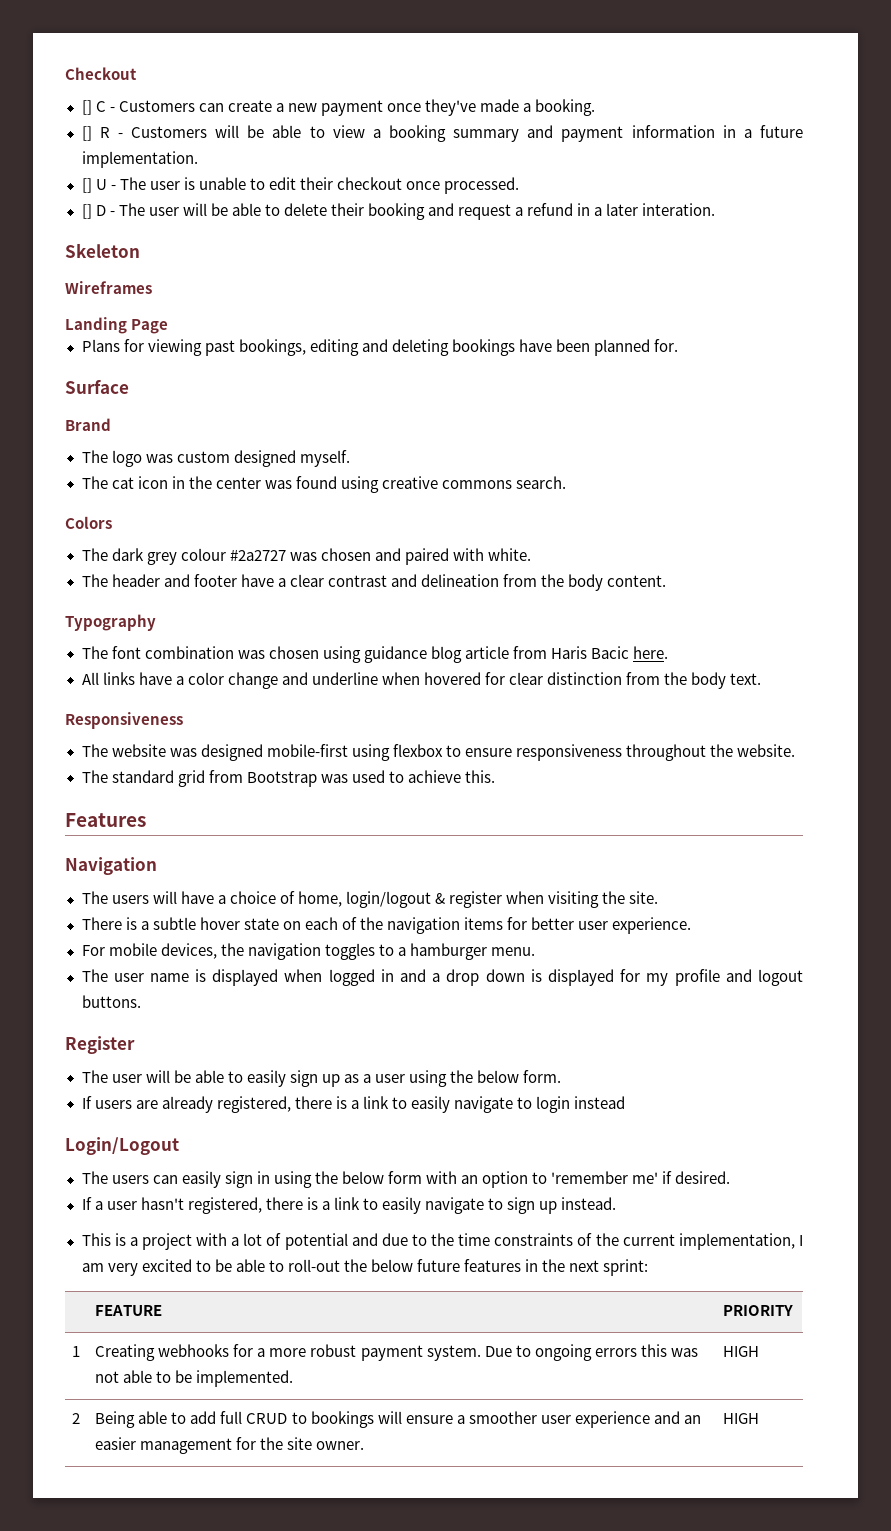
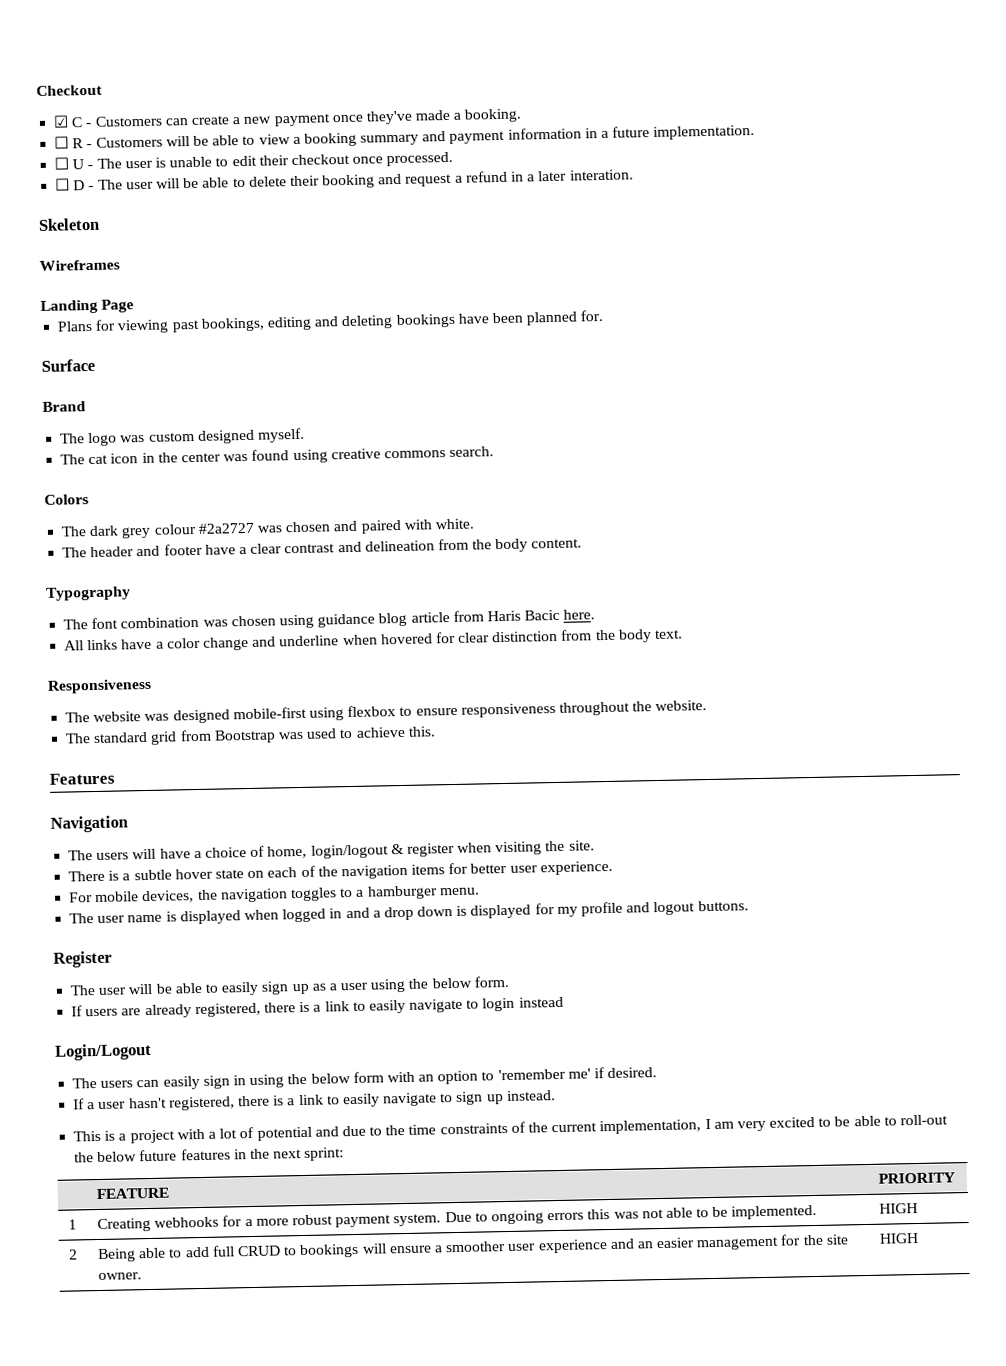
[81,100,92,115] [] -> [53,115,70,128] ☑
[81,126,92,141] [] -> [54,136,70,149] ☐
[81,178,92,193] [] -> [54,157,70,170] ☐
[81,204,92,219] [] -> [55,178,71,191] ☐

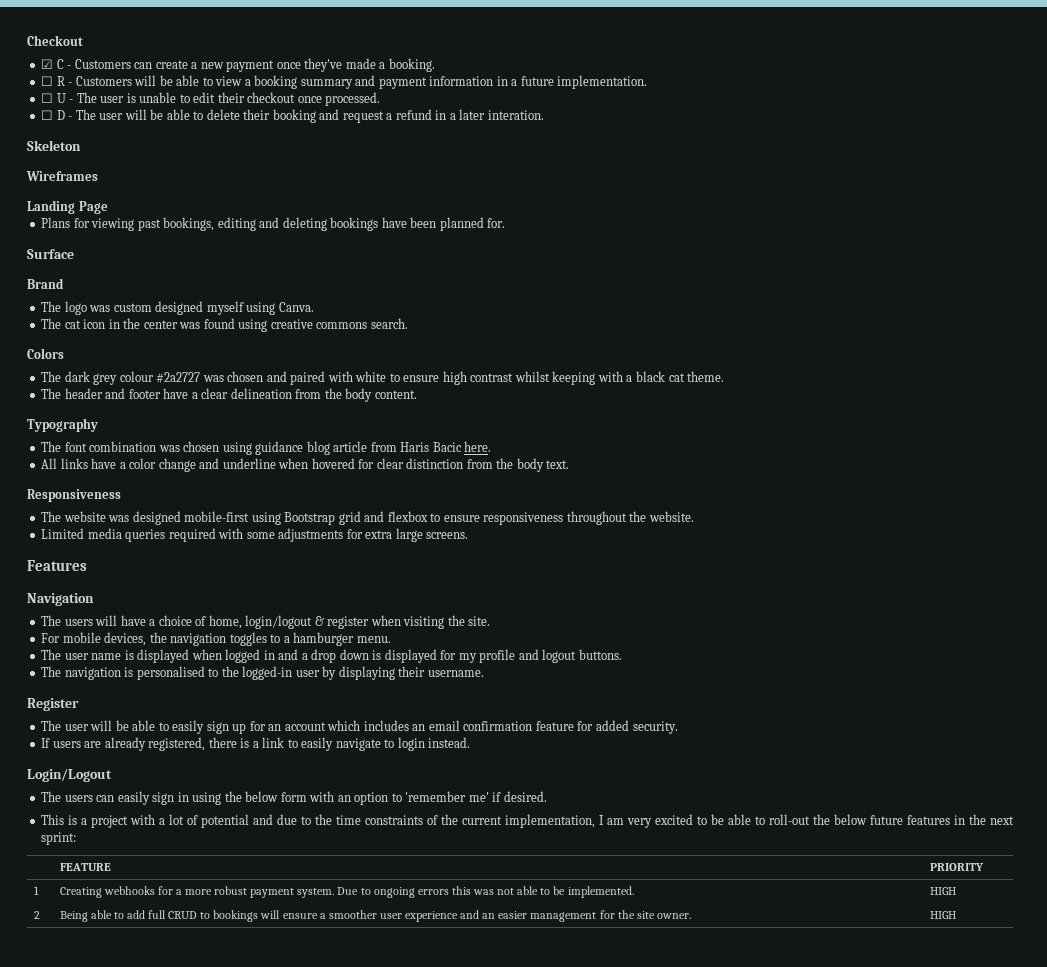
[256,427,305,443] myself. -> [206,301,314,315] myself using Canva.
[434,518,474,530] white. -> [355,371,725,385] white to ensure high contrast whilst keeping with a black cat theme.
[284,541,362,554] contrast and -> (229, 393) none
(344, 714) none -> [284,511,385,525] Bootstrap grid and
[65,726,436,745] The standard grid from Bootstrap was used to achieve this. -> [41,528,469,542] Limited media queries required with some adjustments for extra large screens.
[68,860,613,882] // There is a subtle hover state on each of the navigation items for better user experience. -> (491, 621) none
(749, 906) none -> [41,666,484,680] // The navigation is personalised to the logged-in user by displaying their username.
[311,975,509,993] as a user using the below form. -> [249,720,678,734] for an account which includes an email confirmation feature for added security.
[518,996,564,1008] instead -> [428,737,471,748] instead.
[73,1090,556,1111] // If a user hasn't registered, there is a link to easily navigate to sign up instead. -> (547, 796) none

